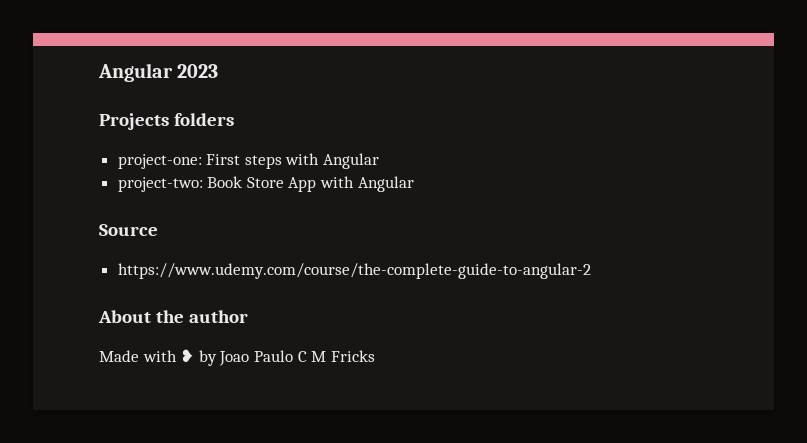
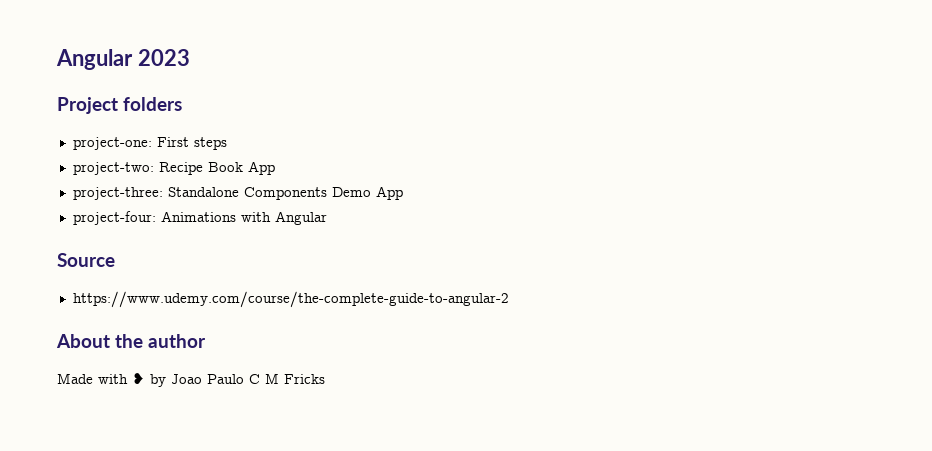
[99,113,169,130] Projects -> [57,97,118,114] Project
[285,153,380,169] with Angular -> (227, 143) none
[207,176,317,192] Book Store App -> [158,161,275,175] [72,186,403,200] [72,211,236,225] Recipe Book App // project-three: Standalone Components Demo App // project-four: Animations

